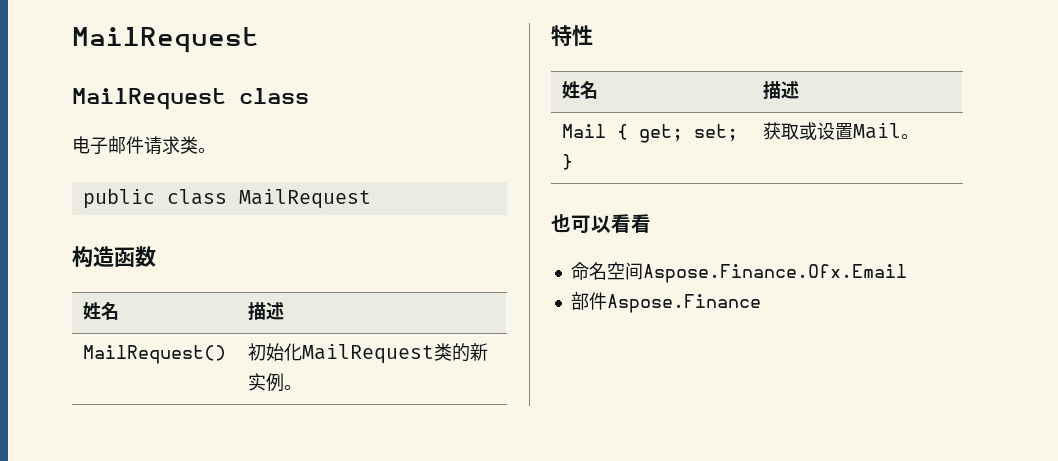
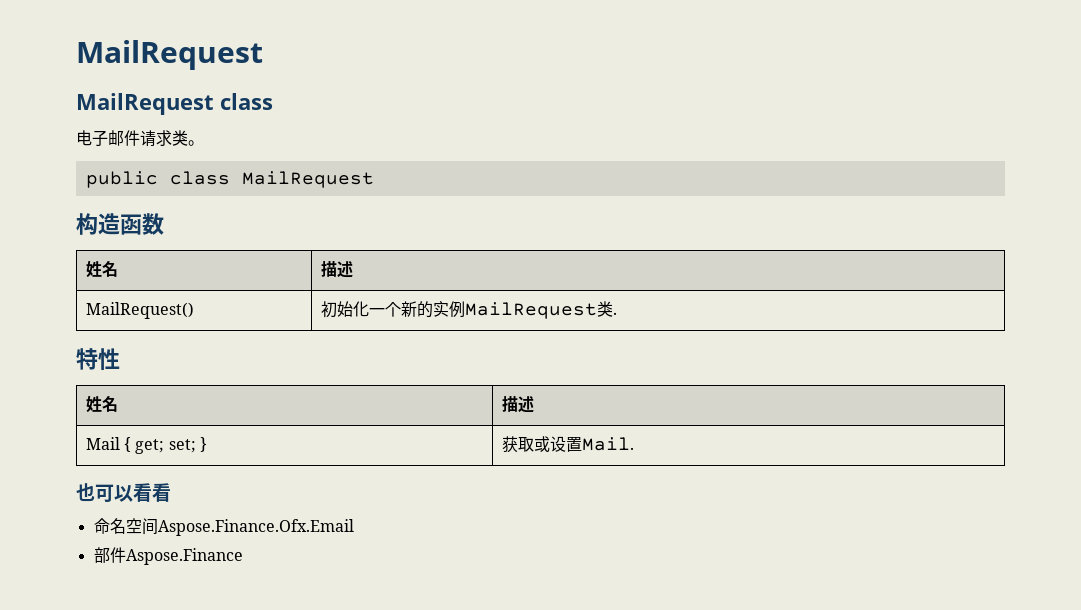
[301,343,488,364] [247,373,302,392] MailRequest类的新实例。 -> [368,301,617,319] 一个新的实例MailRequest类.
[852,123,919,139] Mail。 -> [581,437,634,451] Mail.

